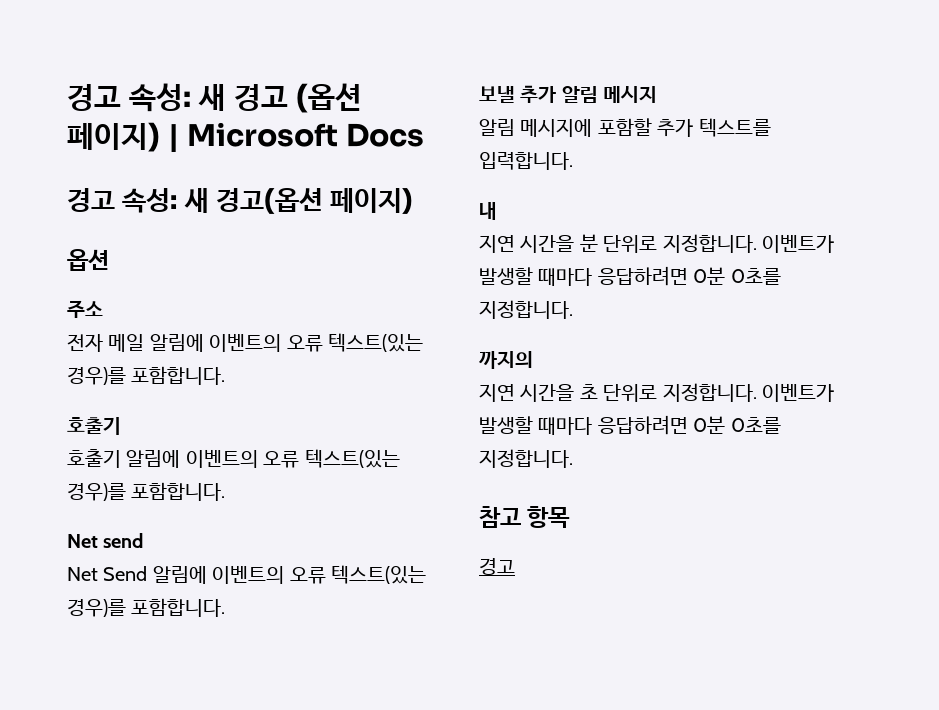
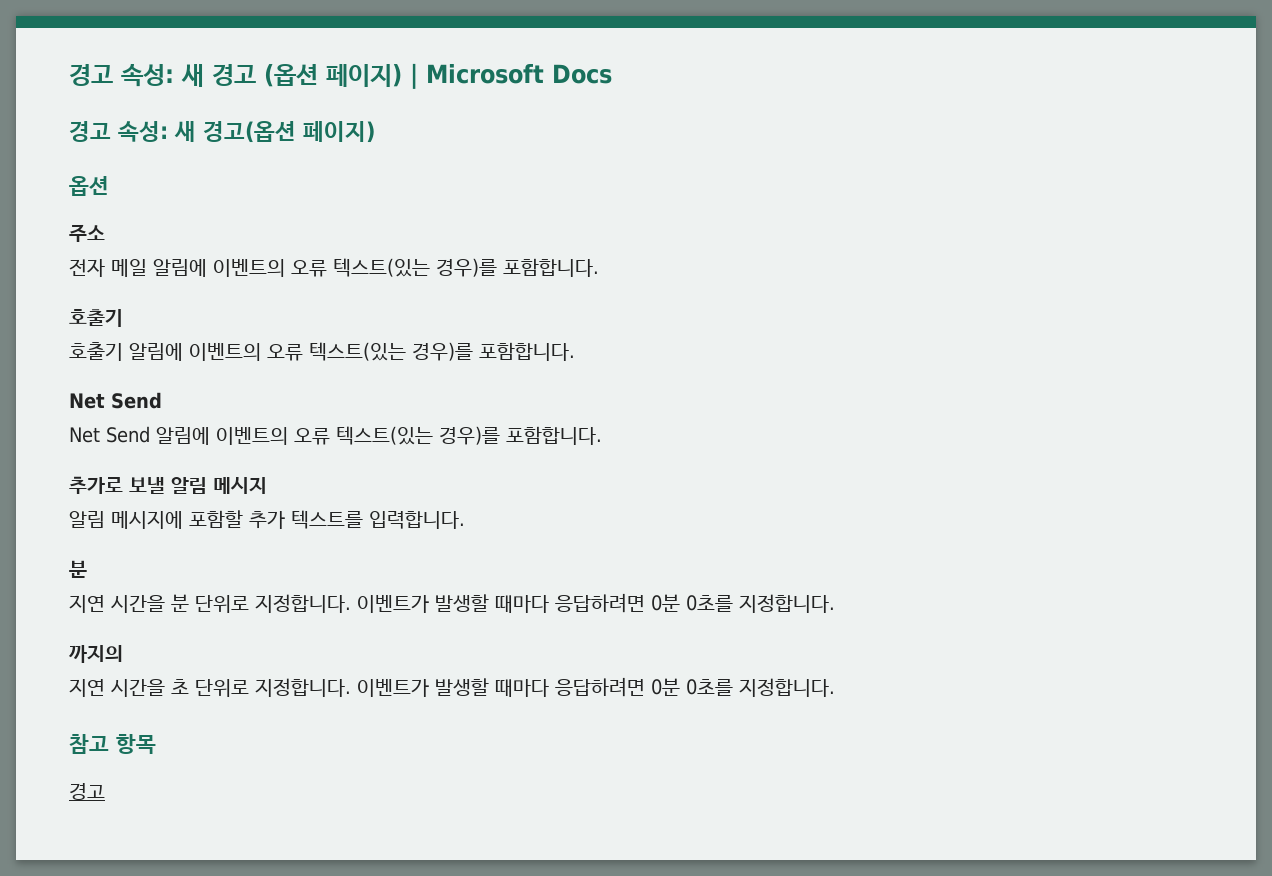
[103,533,144,548] send -> [111,392,162,409] Send
[479,85,557,103] 보낼 추가 -> [69,476,165,494] 추가로 보낼
[479,202,497,220] 내 -> [69,560,87,578] 분

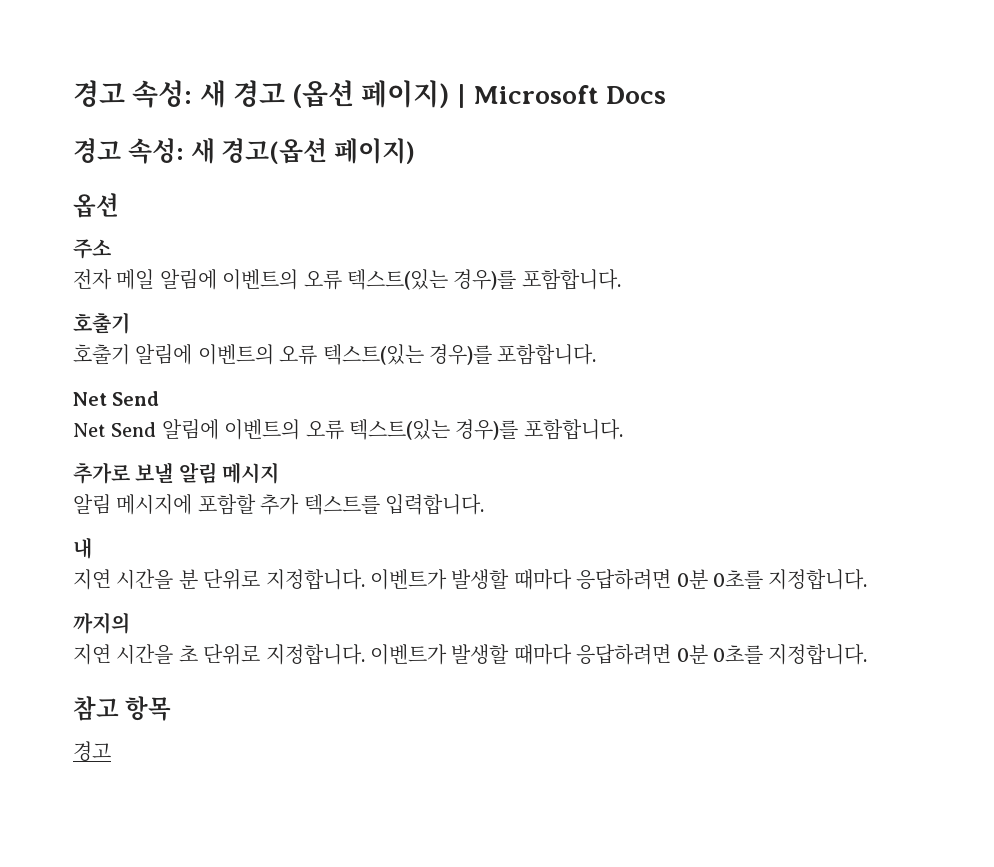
[69,560,87,578] 분 -> [73,537,92,559] 내

